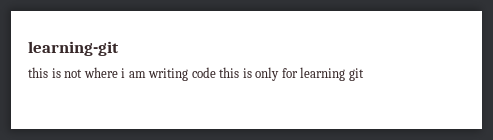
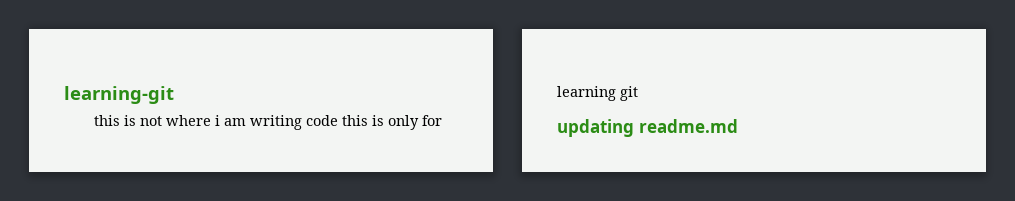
(364, 74) none -> [557,119,738,137] // updating readme.md

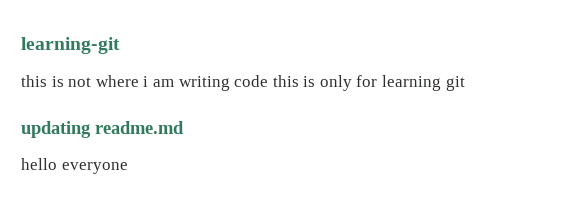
(738, 126) none -> [21,158,128,174] // hello everyone

